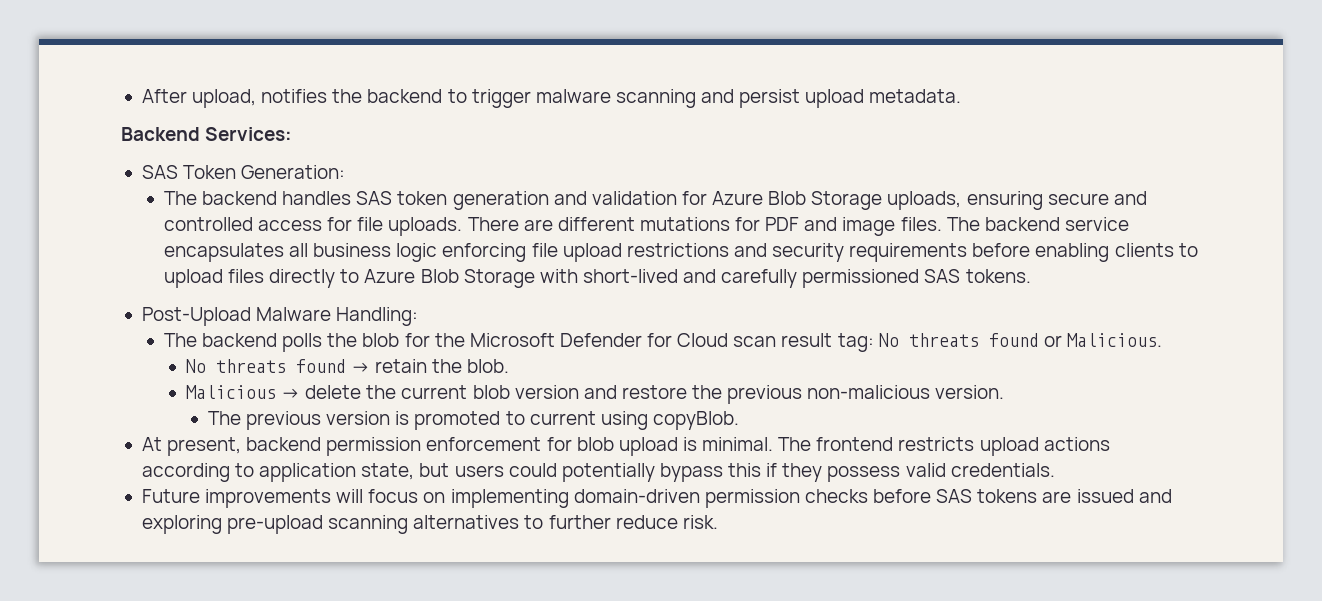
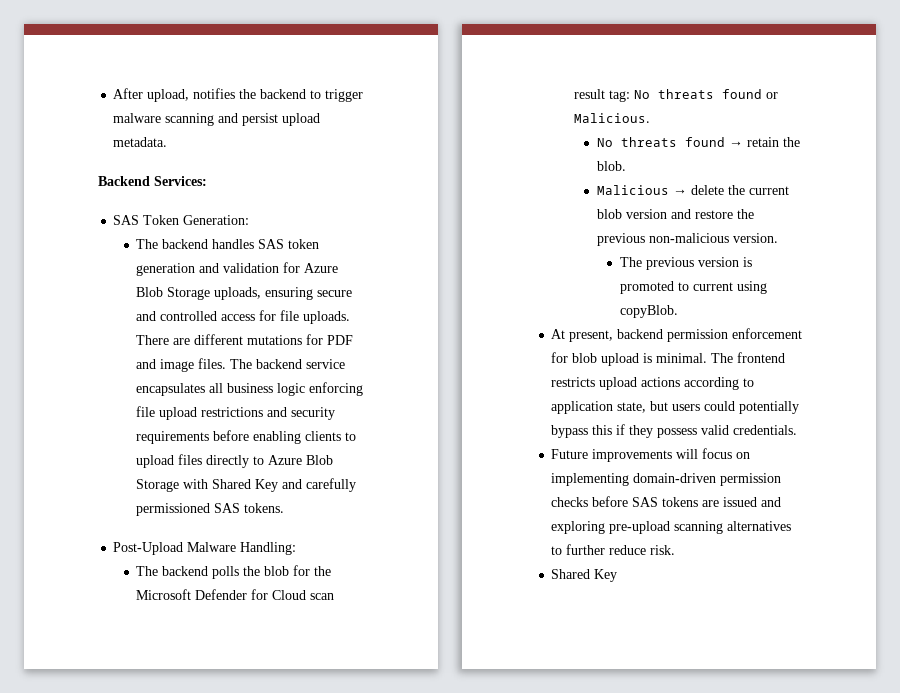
[582,269,678,283] short-lived -> [212,479,279,492] Shared Key
(718, 522) none -> [551,569,618,582] // Shared Key

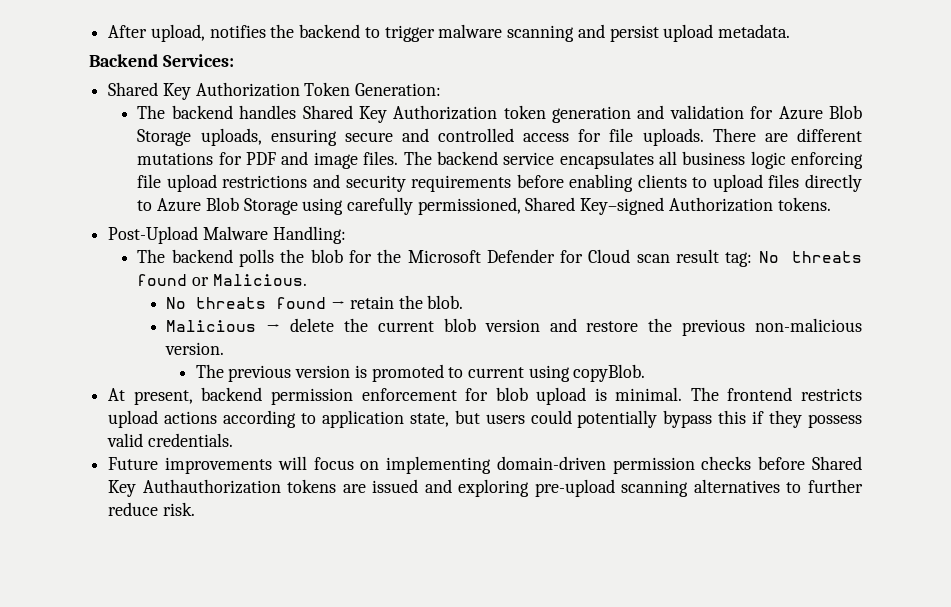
[113,215,140,225] SAS -> [108,82,300,100] Shared Key Authorization
[258,239,285,249] SAS -> [302,105,498,123] Shared Key Authorization
[183,478,357,492] [136,503,241,516] with Shared Key and carefully permissioned SAS -> [302,197,773,215] using carefully permissioned, Shared Key–signed Authorization
[632,497,659,507] SAS -> [811,456,862,470] [108,479,281,497] Shared Key Authauthorization
[551,569,618,582] // Shared Key -> (195, 509) none

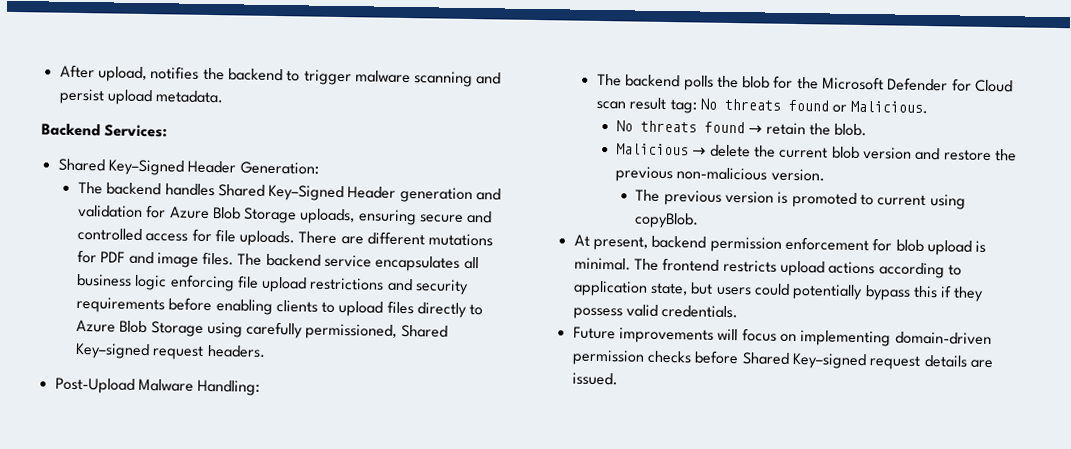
[162,82,351,100] Key Authorization Token -> [107,159,237,176] Key–Signed Header
[358,105,546,123] Key Authorization token -> [268,184,397,202] Key–Signed Header
[668,197,831,212] Authorization tokens. -> [152,344,266,360] request headers.
[108,479,863,497] [108,502,195,516] Key Authauthorization tokens are issued and exploring pre-upload scanning alternatives to further reduce risk. -> [791,352,993,370] [571,372,618,386] Key–signed request details are issued.

